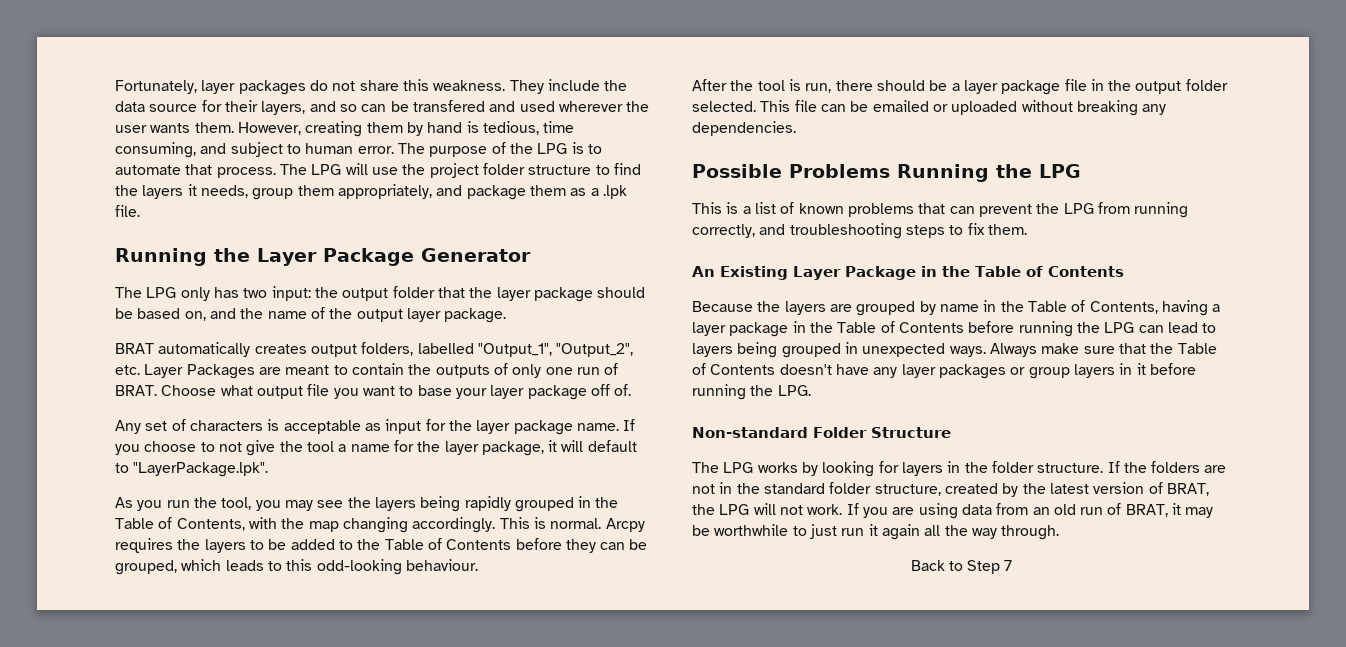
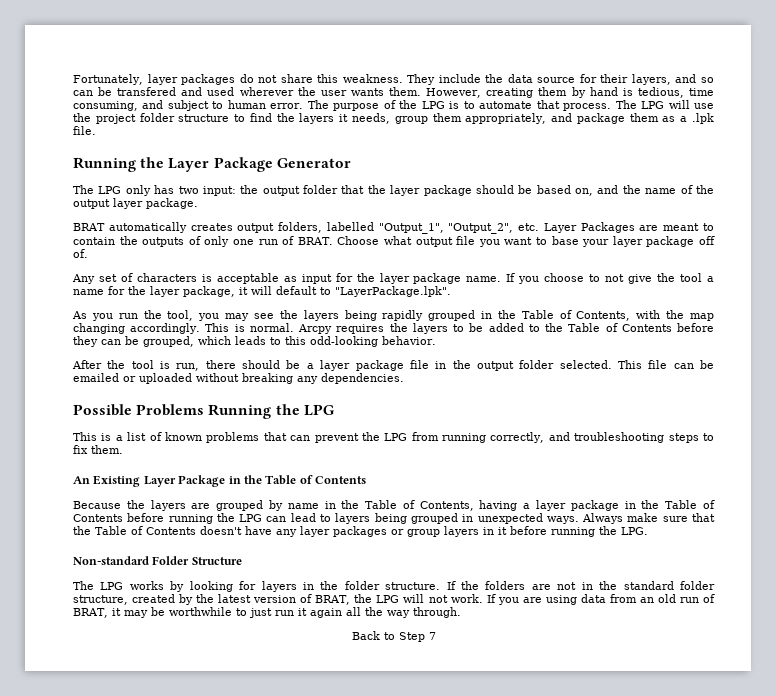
[405,559,478,571] behaviour. -> [382,336,436,345] behavior.

